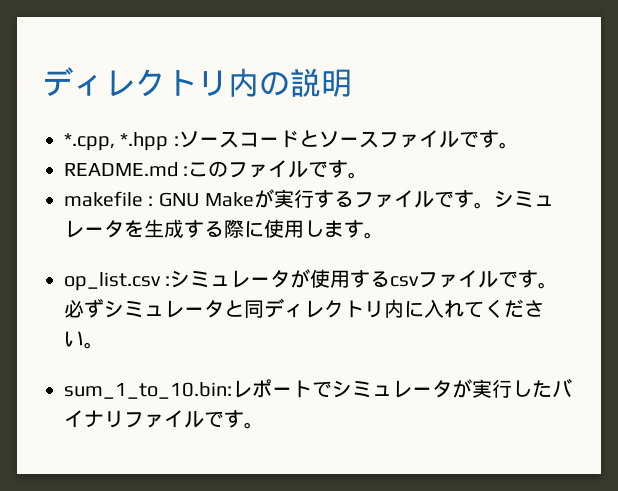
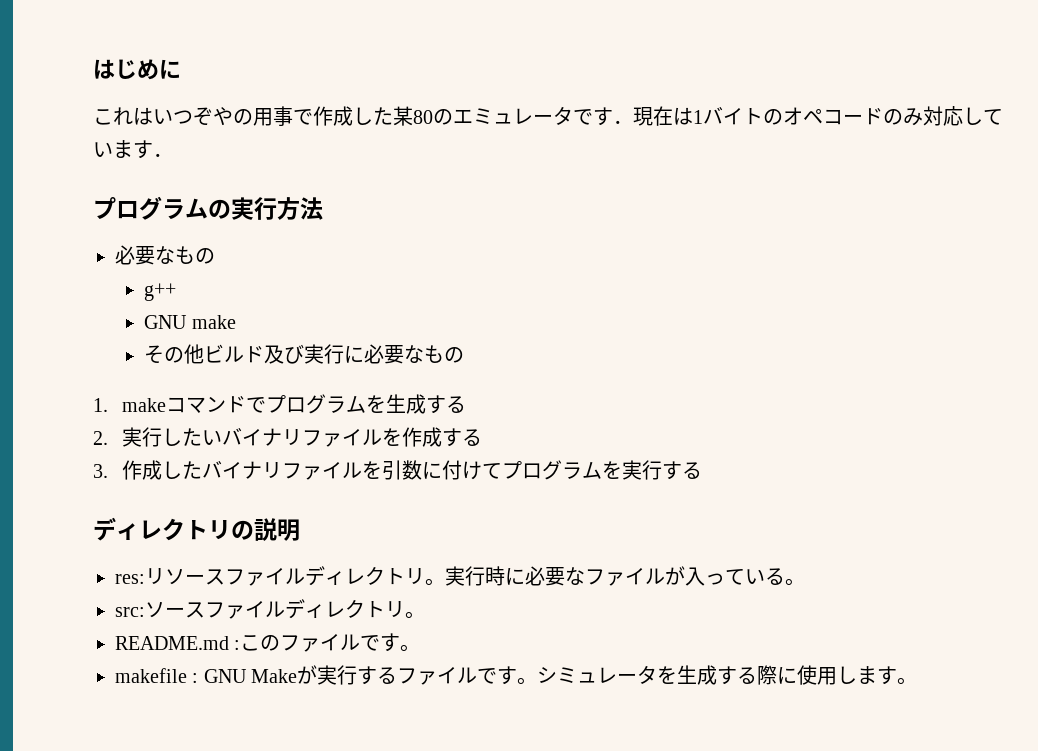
[42,67,259,97] ディレクトリ内 -> [93,59,181,80] [93,106,1003,126] [93,140,173,159] [93,196,323,220] [115,245,215,265] [144,283,177,301] [144,315,236,329] [144,344,465,364] [93,394,467,414] [93,427,483,447] [93,460,703,480] [93,517,231,541] はじめに // これはいつぞやの用事で作成した某80のエミュレータです．現在は1バイトのオペコードのみ対応しています． // プログラムの実行方法 // 必要なもの // g++ // GNU make // その他ビルド及び実行に必要なもの // 1. makeコマンドでプログラムを生成する // 2.実行したいバイナリファイルを作成する // 3.作成したバイナリファイルを引数に付けてプログラムを実行する // ディレクトリ
[64,130,499,151] *.cpp, *.hpp :ソースコードとソースファイルです -> [115,566,805,586] [115,599,405,619] res:リソースファイルディレクトリ。実行時に必要なファイルが入っている。 // src:ソースファイルディレクトリ
[64,269,559,291] [64,298,544,318] [64,331,104,349] [64,378,572,399] [64,410,264,429] // op_list.csv :シミュレータが使用するcsvファイルです。必ずシミュレータと同ディレクトリ内に入れてください。 // sum_1_to_10.bin:レポートでシミュレータが実行したバイナリファイルです。 -> (918, 681) none

